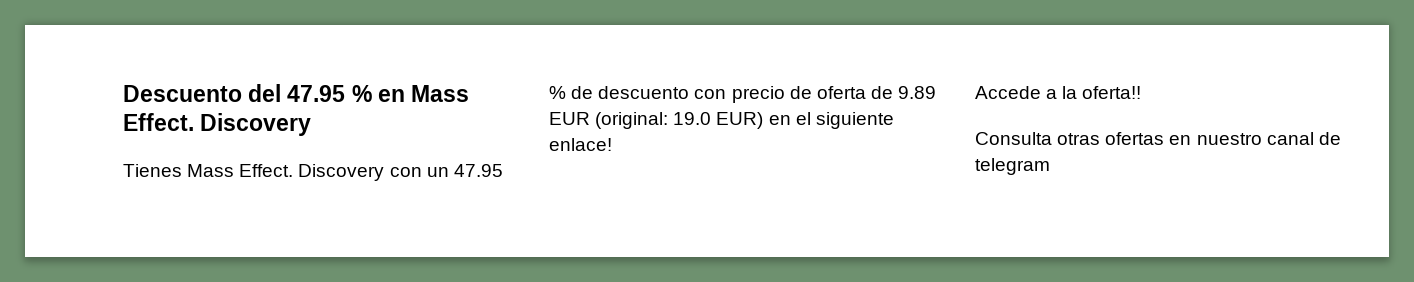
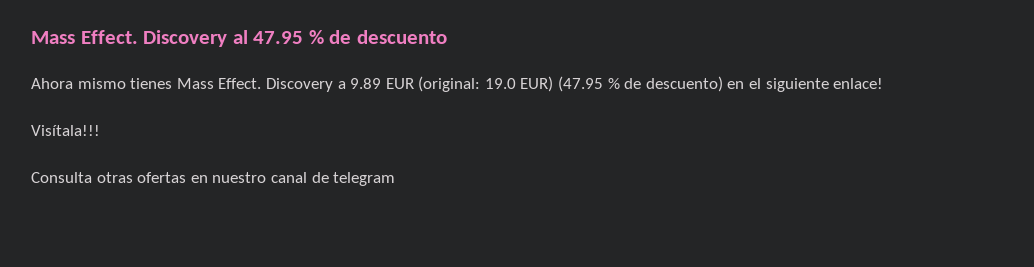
[123,84,470,102] [123,113,312,136] [123,164,503,181] [549,86,893,103] Descuento del 47.95 % en Mass Effect. Discovery // Tienes Mass Effect. Discovery con un 47.95 % de descuento con precio de oferta de -> [31,30,447,47] [31,78,346,92] Mass Effect. Discovery al 47.95 % de descuento // Ahora mismo tienes Mass Effect. Discovery a
(764, 120) none -> [558,76,723,92] (47.95 % de descuento)
[975,86,1142,99] Accede a la oferta!! -> [31,125,100,136] Visítala!!!

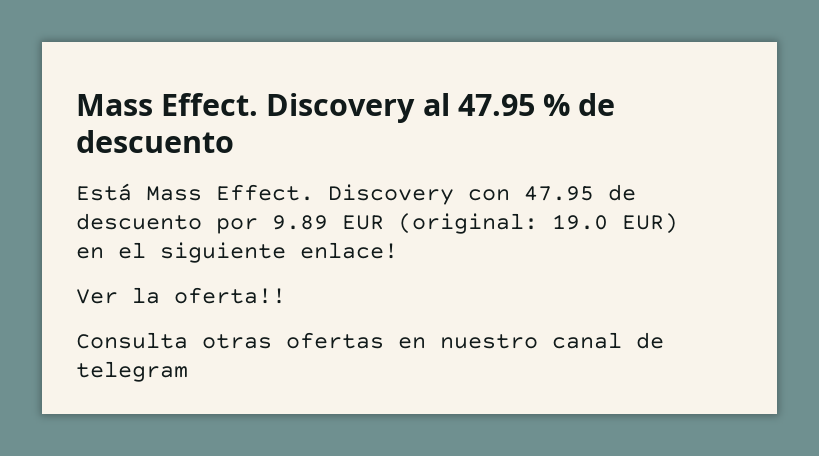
[31,78,346,92] Ahora mismo tienes Mass Effect. Discovery a -> [76,183,636,205] [76,213,258,234] Está Mass Effect. Discovery con 47.95 de descuento por
[558,76,723,92] (47.95 % de descuento) -> (678, 223) none
[31,125,100,136] Visítala!!! -> [76,287,286,304] Ver la oferta!!

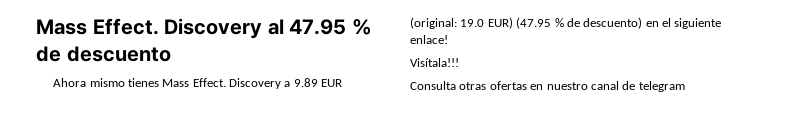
[76,183,636,205] [76,213,258,234] Está Mass Effect. Discovery con 47.95 de descuento por -> [53,78,291,89] Ahora mismo tienes Mass Effect. Discovery a
(678, 223) none -> [516,17,643,29] (47.95 % de descuento)
[76,287,286,304] Ver la oferta!! -> [410,58,459,67] Visítala!!!

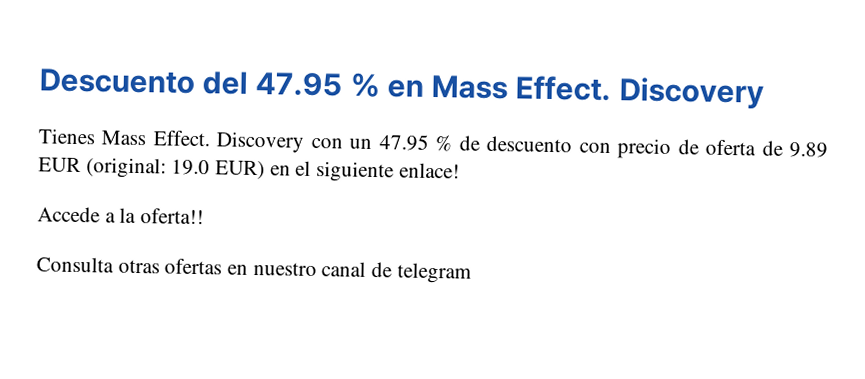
[36,18,372,39] [36,46,171,62] [53,78,291,89] Mass Effect. Discovery al 47.95 % de descuento // Ahora mismo tienes Mass Effect. Discovery a -> [39,68,764,110] [38,128,783,160] Descuento del 47.95 % en Mass Effect. Discovery // Tienes Mass Effect. Discovery con un 47.95 % de descuento con precio de oferta de
[516,17,643,29] (47.95 % de descuento) -> (266, 170) none
[410,58,459,67] Visítala!!! -> [37,206,205,225] Accede a la oferta!!

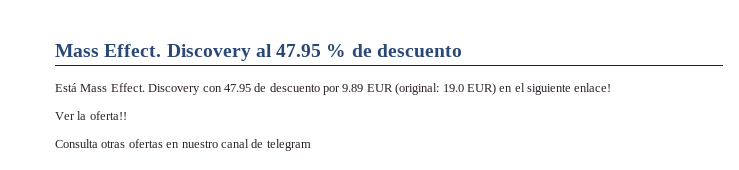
[39,68,764,110] [38,128,783,160] Descuento del 47.95 % en Mass Effect. Discovery // Tienes Mass Effect. Discovery con un 47.95 % de descuento con precio de oferta de -> [55,44,462,61] [55,83,340,95] Mass Effect. Discovery al 47.95 % de descuento // Está Mass Effect. Discovery con 47.95 de descuento por
[37,206,116,223] Accede a -> [55,112,75,120] Ver

